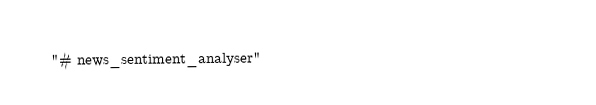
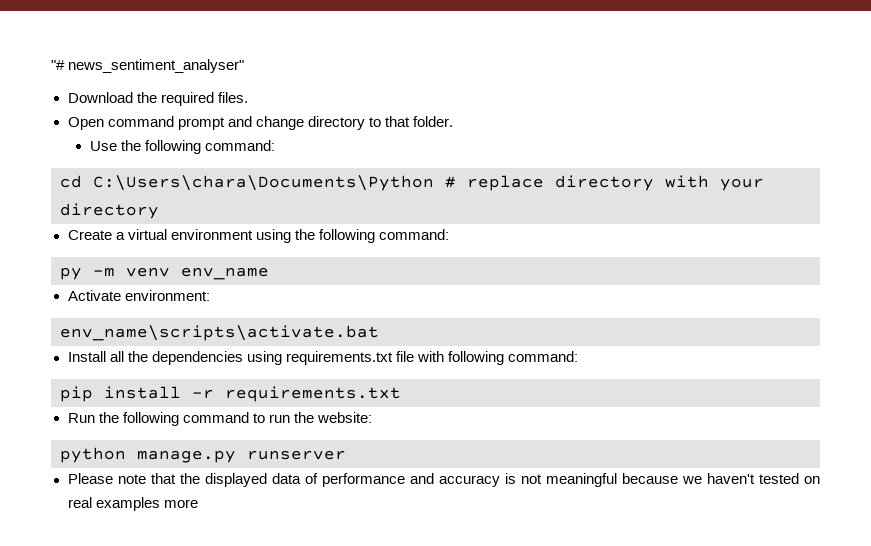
(262, 60) none -> [67,92,248,106] [67,116,453,130] [89,140,275,154] [60,175,764,191] [60,203,159,219] [67,229,449,243] [60,267,269,280] [67,290,210,301] [60,325,379,341] [67,351,578,365] [60,386,401,402] [67,412,372,426] [60,447,346,463] [67,473,820,487] [67,497,198,511] // Download the required files. // Open command prompt and change directory to that folder. // Use the following command: // cd C:\Users\chara\Documents\Python # replace directory with your directory // Create a virtual environment using the following command: // py -m venv env_name // Activate environment: // env_name\scripts\activate.bat // Install all the dependencies using requirements.txt file with following command: // pip install -r requirements.txt // Run the following command to run the website: // python manage.py runserver // Please note that the displayed data of performance and accuracy is not meaningful because we haven't tested on real examples more

